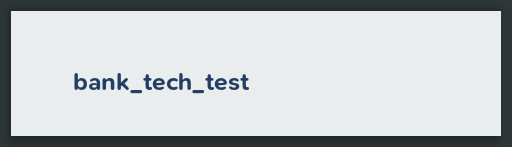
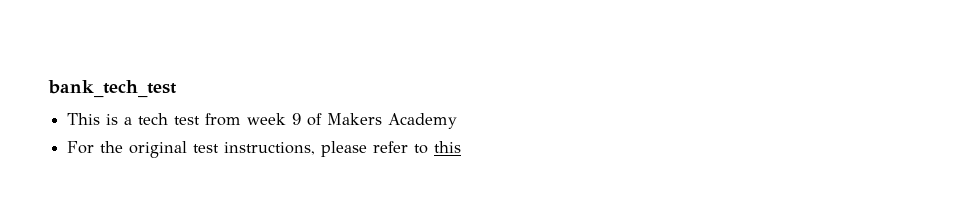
(250, 83) none -> [67,113,458,129] [67,141,462,158] // This is a tech test from week 9 of Makers Academy // For the original test instructions, please refer to this

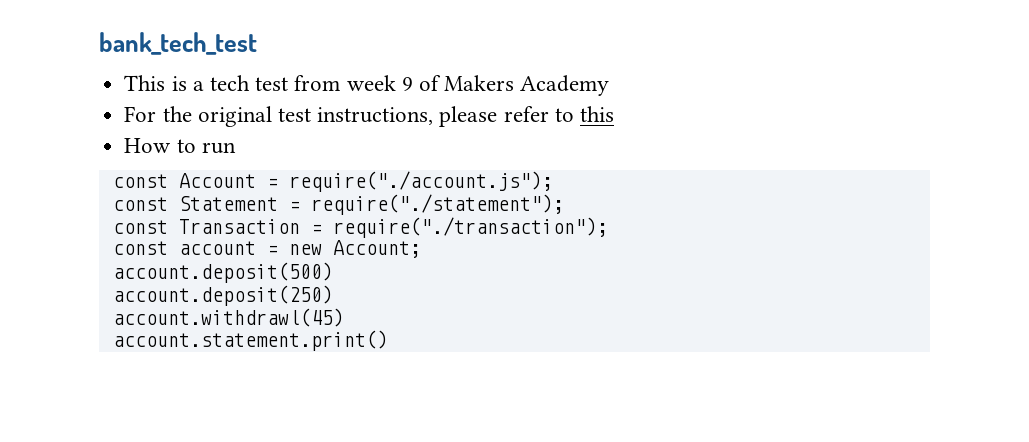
(462, 147) none -> [124,138,236,154] [112,171,553,192] [112,194,564,215] [112,217,608,238] [112,240,421,258] [112,262,333,283] [112,285,333,306] [112,308,344,327] [112,330,388,351] // How to run // const Account = require("./account.js"); // const Statement = require("./statement"); // const Transaction = require("./transaction"); // const account = new Account; // account.deposit(500) // account.deposit(250) // account.withdrawl(45) // account.statement.print()

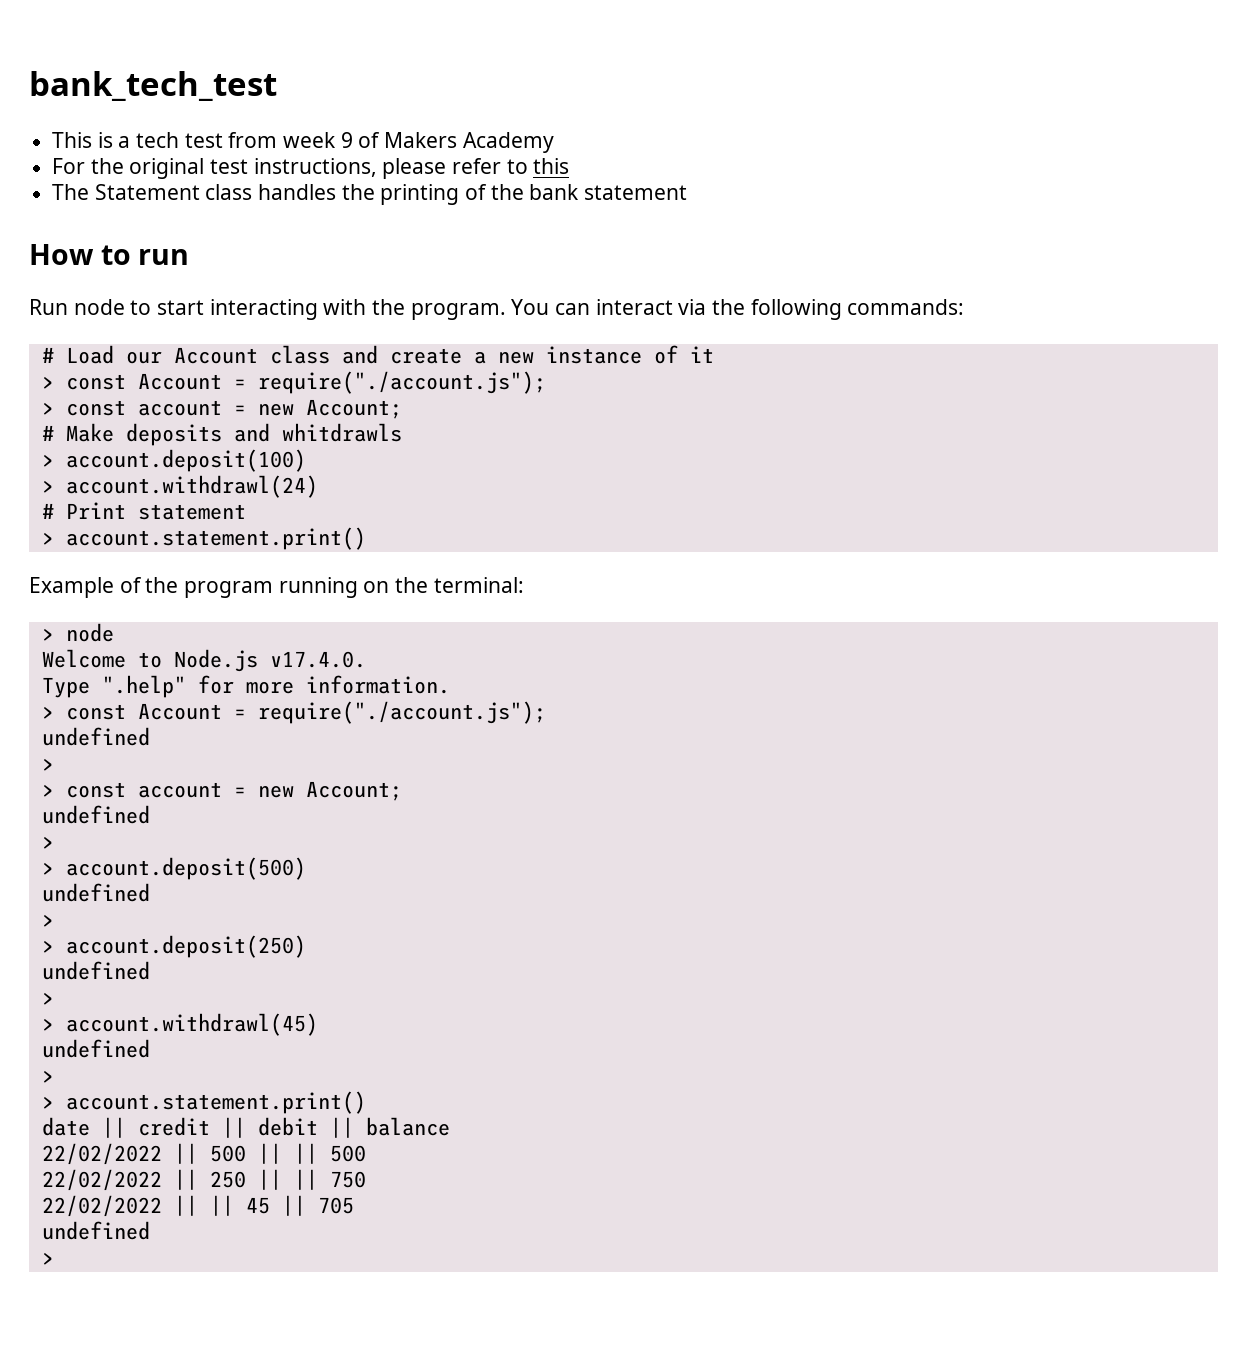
[124,138,236,154] [112,171,553,192] [112,194,564,215] [112,217,608,238] [112,240,421,258] [112,262,333,283] [112,285,333,306] [112,308,344,327] [112,330,388,351] How to run // const Account = require("./account.js"); // const Statement = require("./statement"); // const Transaction = require("./transaction"); // const account = new Account; // account.deposit(500) // account.deposit(250) // account.withdrawl(45) // account.statement.print() -> [52,184,688,205] [29,244,190,265] [29,299,965,320] [41,345,714,364] [41,371,546,394] [41,399,402,419] [41,423,402,446] [41,449,306,472] [41,475,318,498] [41,502,246,520] [41,527,366,550] [29,577,524,598] [41,623,114,642] [41,649,366,672] [41,675,450,698] [41,701,546,724] [41,727,150,746] [41,758,54,771] [41,781,402,801] [41,805,150,824] [41,836,54,849] [41,857,306,880] [41,883,150,902] [41,914,54,927] [41,935,306,958] [41,961,150,980] [41,992,54,1005] [41,1013,318,1036] [41,1039,150,1058] [41,1070,54,1083] [41,1091,366,1114] [41,1117,450,1138] [41,1143,366,1165] [41,1169,366,1191] [41,1195,354,1217] [41,1221,150,1240] [41,1252,54,1265] The Statement class handles the printing of the bank statement // How to run // Run node to start interacting with the program. You can interact via the following commands: // # Load our Account class and create a new instance of it // > const Account = require("./account.js"); // > const account = new Account; // # Make deposits and whitdrawls // > account.deposit(100) // > account.withdrawl(24) // # Print statement // > account.statement.print() // Example of the program running on the terminal: // > node // Welcome to Node.js v17.4.0. // Type ".help" for more information. // > const Account = require("./account.js"); // undefined // > // > const account = new Account; // undefined // > // > account.deposit(500) // undefined // > // > account.deposit(250) // undefined // > // > account.withdrawl(45) // undefined // > // > account.statement.print() // date || credit || debit || balance // 22/02/2022 || 500 || || 500 // 22/02/2022 || 250 || || 750 // 22/02/2022 || || 45 || 705 // undefined // >

